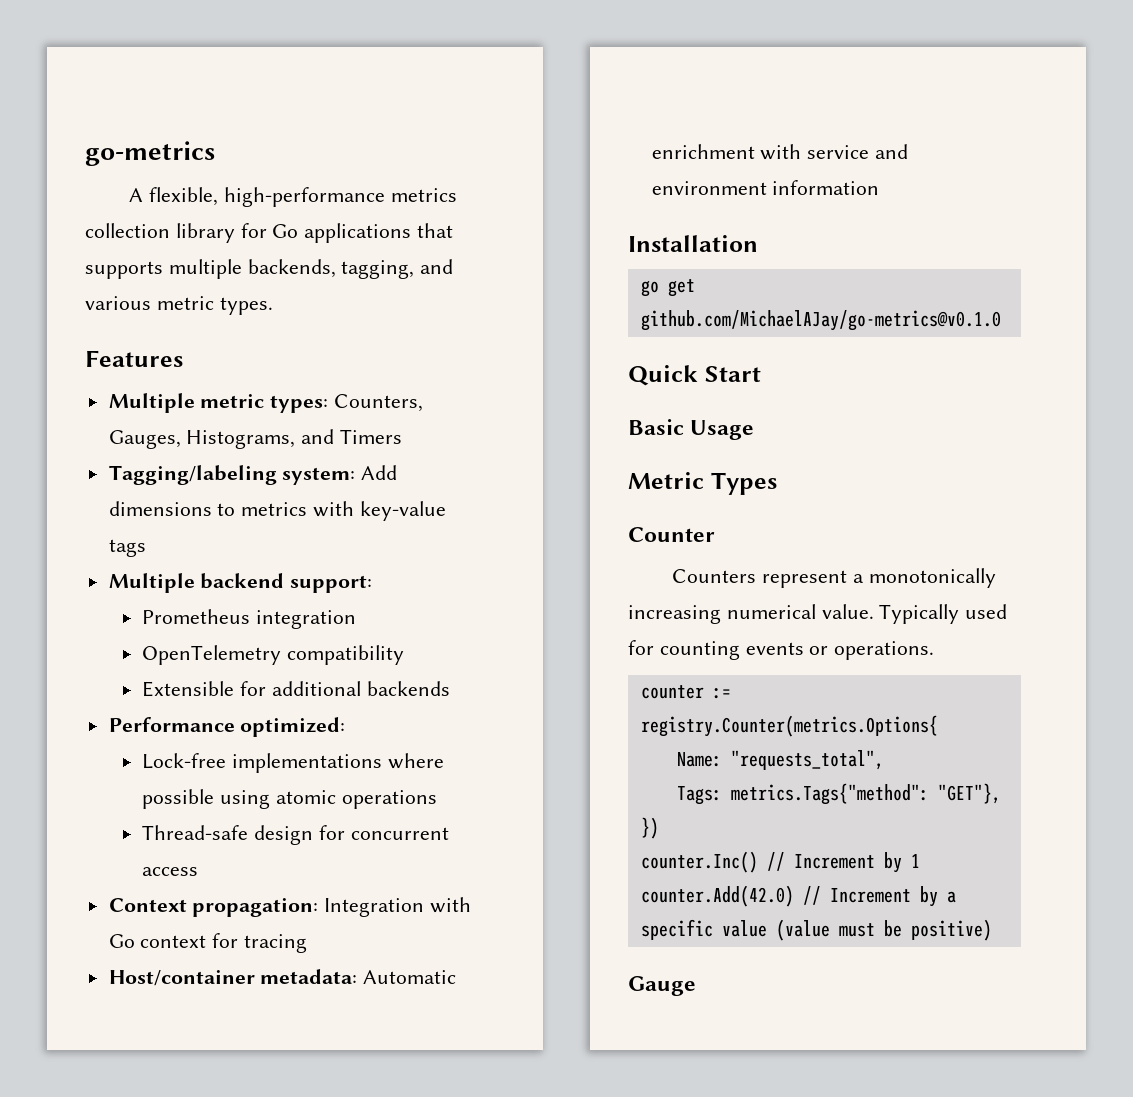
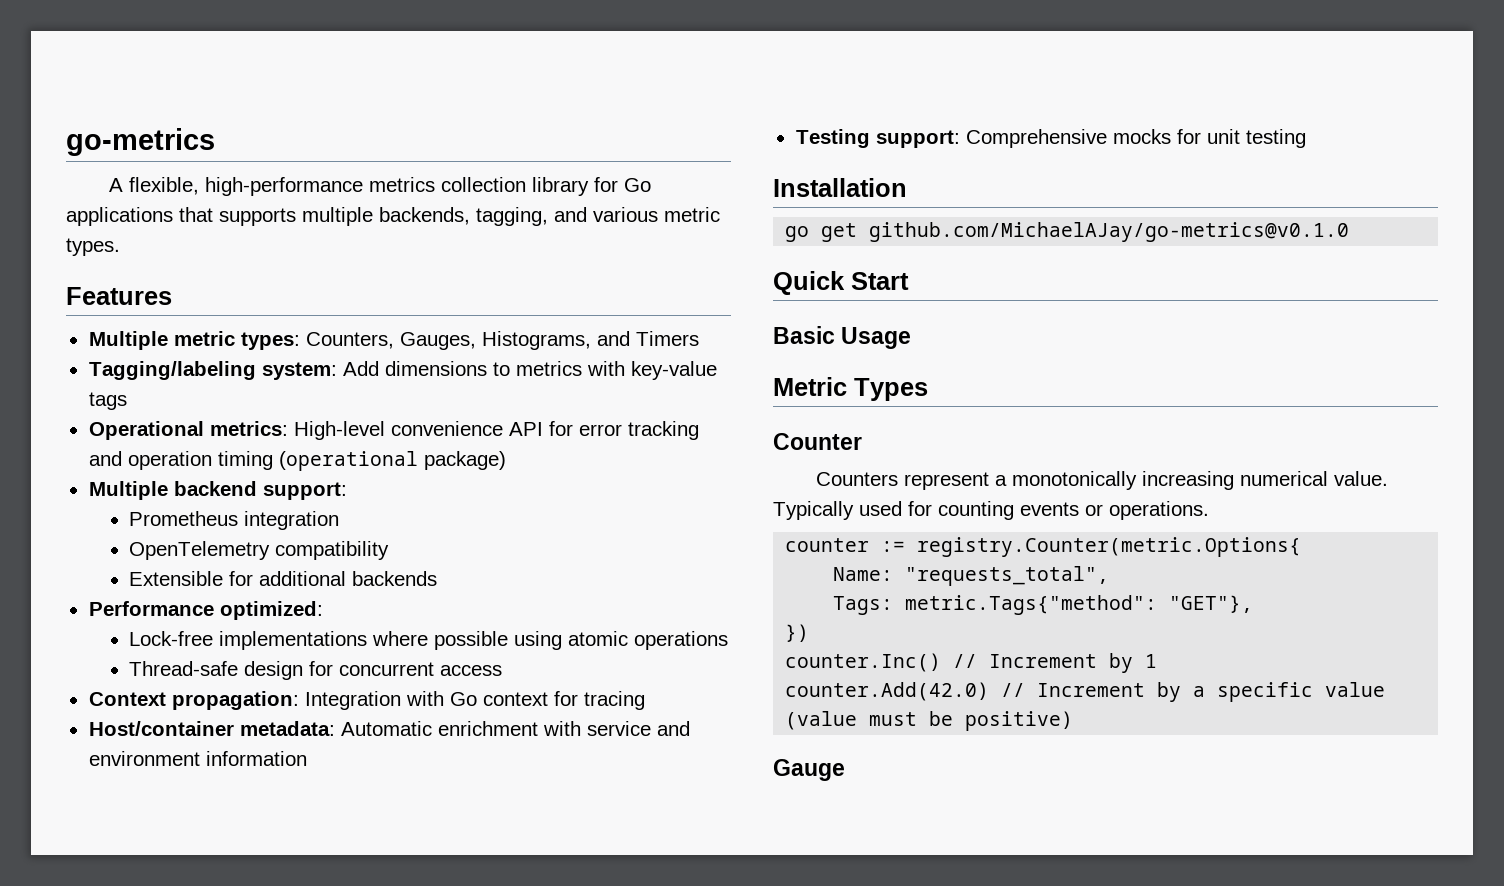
(146, 548) none -> [88,421,699,440] [88,451,506,471] // Operational metrics: High-level convenience API for error tracking and operation timing (operational package)
(880, 187) none -> [795,129,1306,148] // Testing support: Comprehensive mocks for unit testing
[640,715,938,737] registry.Counter(metrics.Options{ -> [917,537,1302,557] registry.Counter(metric.Options{
[730,783,929,805] metrics.Tags{"method": -> [905,595,1158,615] metric.Tags{"method":

